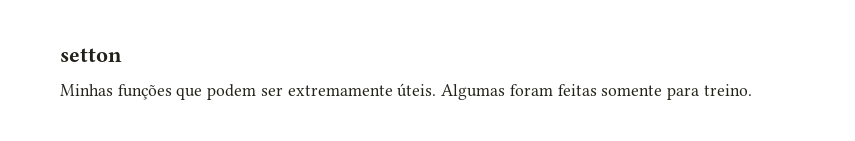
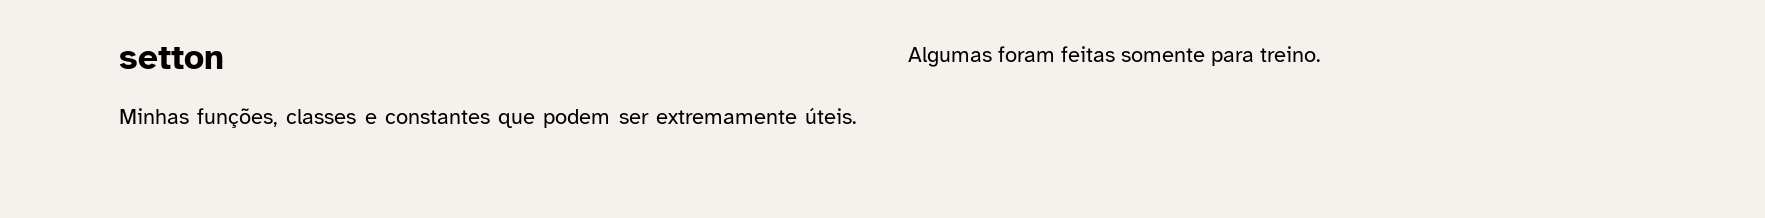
[117,84,172,100] funções -> [197,108,490,128] funções, classes e constantes

